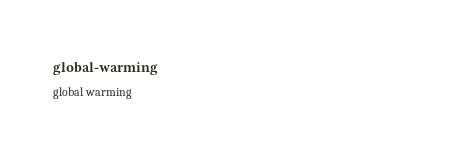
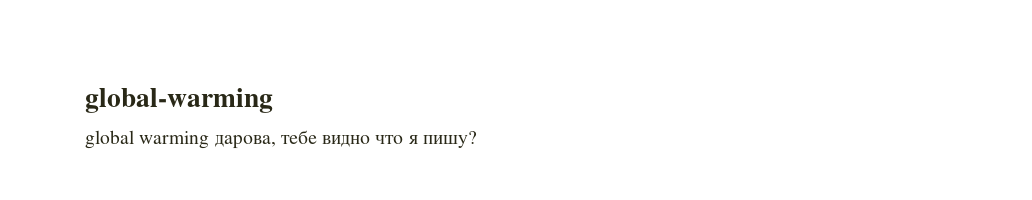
(133, 93) none -> [214,130,477,149] дарова, тебе видно что я пишу?

